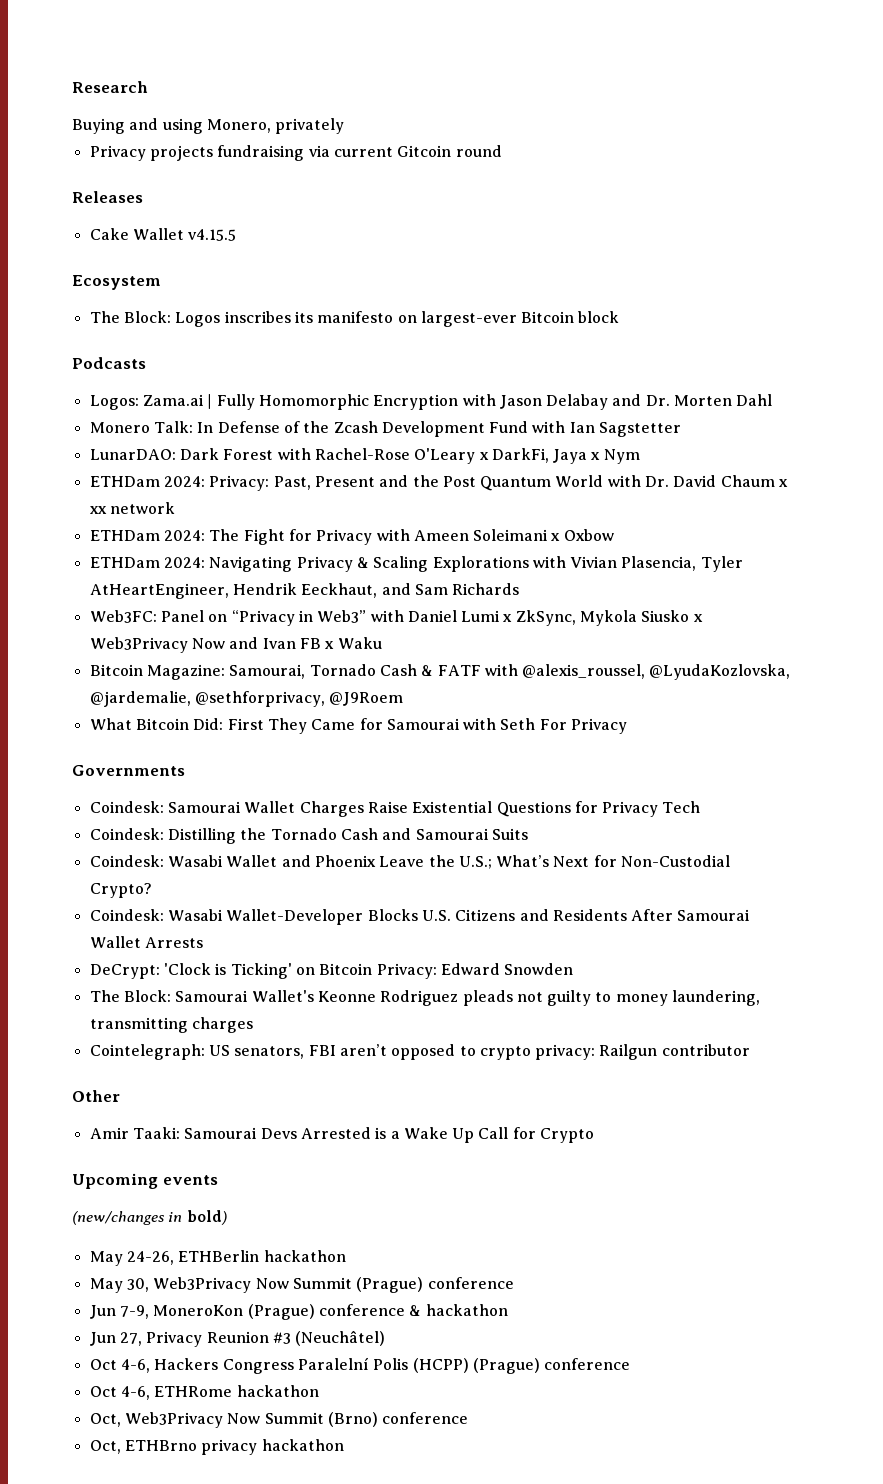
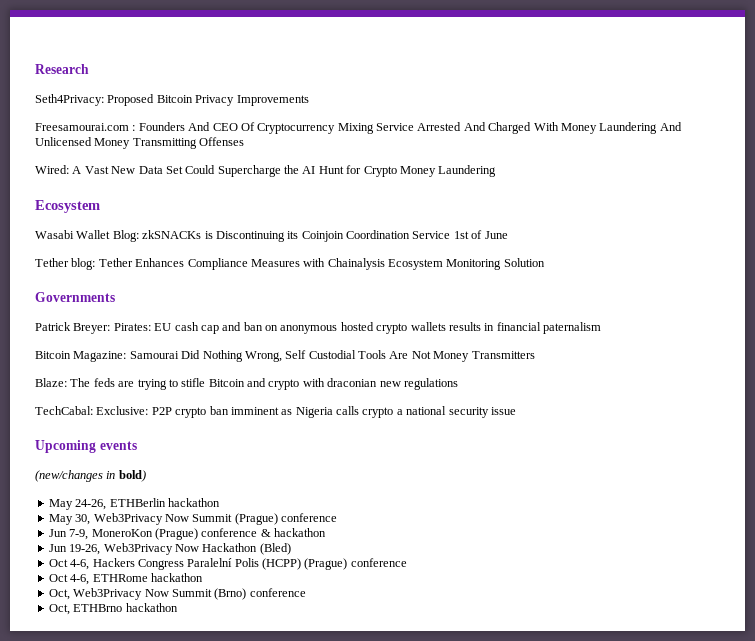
[72,118,345,134] [89,145,502,161] [72,191,143,203] [89,228,237,241] [72,275,161,290] [89,311,620,327] [72,357,146,369] [89,394,773,410] [89,421,682,437] [89,448,640,464] [89,475,789,491] [89,502,175,514] [89,529,614,545] [89,556,743,572] [89,583,520,599] [89,610,703,626] [89,637,382,653] [89,664,791,680] [89,691,404,707] [89,718,628,734] [72,765,185,776] [89,801,701,817] [89,828,528,844] [89,855,731,869] [89,883,152,898] [89,909,751,925] [89,936,203,948] [89,963,574,979] [89,990,761,1006] [89,1017,253,1033] [89,1044,750,1060] [72,1090,120,1102] [89,1127,595,1143] Buying and using Monero, privately // Privacy projects fundraising via current Gitcoin round // Releases // Cake Wallet v4.15.5 // Ecosystem // The Block: Logos inscribes its manifesto on largest-ever Bitcoin block // Podcasts // Logos: Zama.ai | Fully Homomorphic Encryption with Jason Delabay and Dr. Morten Dahl // Monero Talk: In Defense of the Zcash Development Fund with Ian Sagstetter // LunarDAO: Dark Forest with Rachel-Rose O'Leary x DarkFi, Jaya x Nym // ETHDam 2024: Privacy: Past, Present and the Post Quantum World with Dr. David Chaum x xx network // ETHDam 2024: The Fight for Privacy with Ameen Soleimani x Oxbow // ETHDam 2024: Navigating Privacy & Scaling Explorations with Vivian Plasencia, Tyler AtHeartEngineer, Hendrik Eeckhaut, and Sam Richards // Web3FC: Panel on “Privacy in Web3” with Daniel Lumi x ZkSync, Mykola Siusko x Web3Privacy Now and Ivan FB x Waku // Bitcoin Magazine: Samourai, Tornado Cash & FATF with @alexis_roussel, @LyudaKozlovska, @jardemalie, @sethforprivacy, @J9Roem // What Bitcoin Did: First They Came for Samourai with Seth For Privacy // Governments // Coindesk: Samourai Wallet Charges Raise Existential Questions for Privacy Tech // Coindesk: Distilling the Tornado Cash and Samourai Suits // Coindesk: Wasabi Wallet and Phoenix Leave the U.S.; What’s Next for Non-Custodial Crypto? // Coindesk: Wasabi Wallet-Developer Blocks U.S. Citizens and Residents After Samourai Wallet Arrests // DeCrypt: 'Clock is Ticking' on Bitcoin Privacy: Edward Snowden // The Block: Samourai Wallet's Keonne Rodriguez pleads not guilty to money laundering, transmitting charges // Cointelegraph: US senators, FBI aren’t opposed to crypto privacy: Railgun contributor // Other // Amir Taaki: Samourai Devs Arrested is a Wake Up Call for Crypto -> [35,94,309,106] [35,122,682,134] [35,137,245,149] [35,165,497,177] [35,200,100,213] [35,230,508,242] [35,258,545,270] [35,292,115,302] [35,322,601,334] [35,350,535,362] [35,378,458,390] [35,406,516,418] Seth4Privacy: Proposed Bitcoin Privacy Improvements // Freesamourai.com : Founders And CEO Of Cryptocurrency Mixing Service Arrested And Charged With Money Laundering And Unlicensed Money Transmitting Offenses // Wired: A Vast New Data Set Could Supercharge the AI Hunt for Crypto Money Laundering // Ecosystem // Wasabi Wallet Blog: zkSNACKs is Discontinuing its Coinjoin Coordination Service 1st of June // Tether blog: Tether Enhances Compliance Measures with Chainalysis Ecosystem Monitoring Solution // Governments // Patrick Breyer: Pirates: EU cash cap and ban on anonymous hosted crypto wallets results in financial paternalism // Bitcoin Magazine: Samourai Did Nothing Wrong, Self Custodial Tools Are Not Money Transmitters // Blaze: The feds are trying to stifle Bitcoin and crypto with draconian new regulations // TechCabal: Exclusive: P2P crypto ban imminent as Nigeria calls crypto a national security issue
[119,1330,386,1347] 27, Privacy Reunion #3 (Neuchâtel) -> [69,543,291,555] 19-26, Web3Privacy Now Hackathon (Bled)
[201,1439,258,1455] privacy -> (123, 608) none

